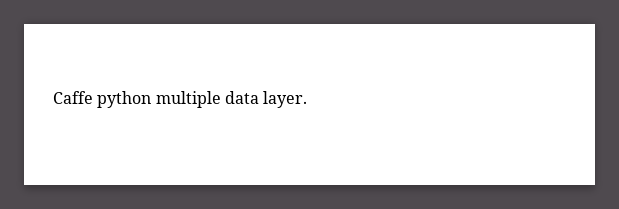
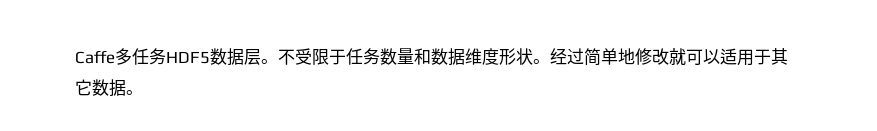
[97,91,308,108] python multiple data layer. -> [115,48,788,66] [75,79,143,97] 多任务HDF5数据层。不受限于任务数量和数据维度形状。经过简单地修改就可以适用于其它数据。

